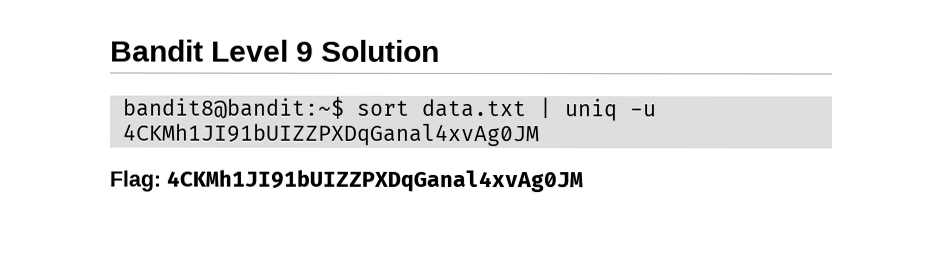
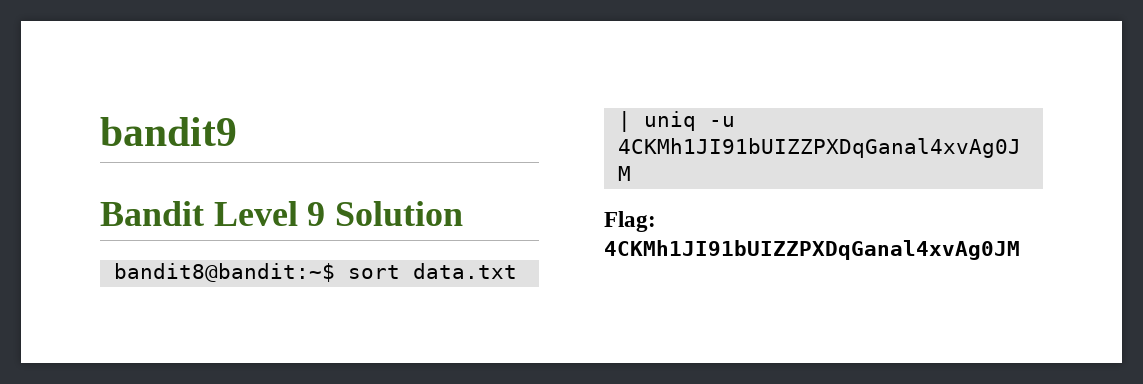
(110, 50) none -> [100,117,237,146] bandit9 //

